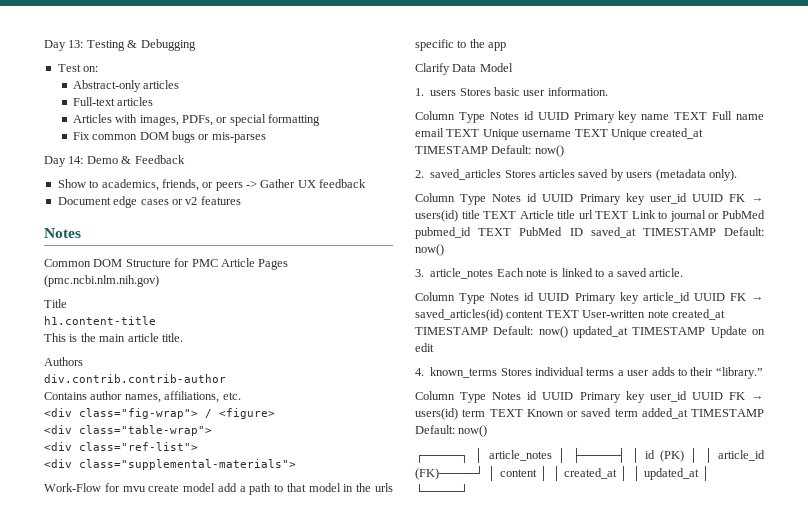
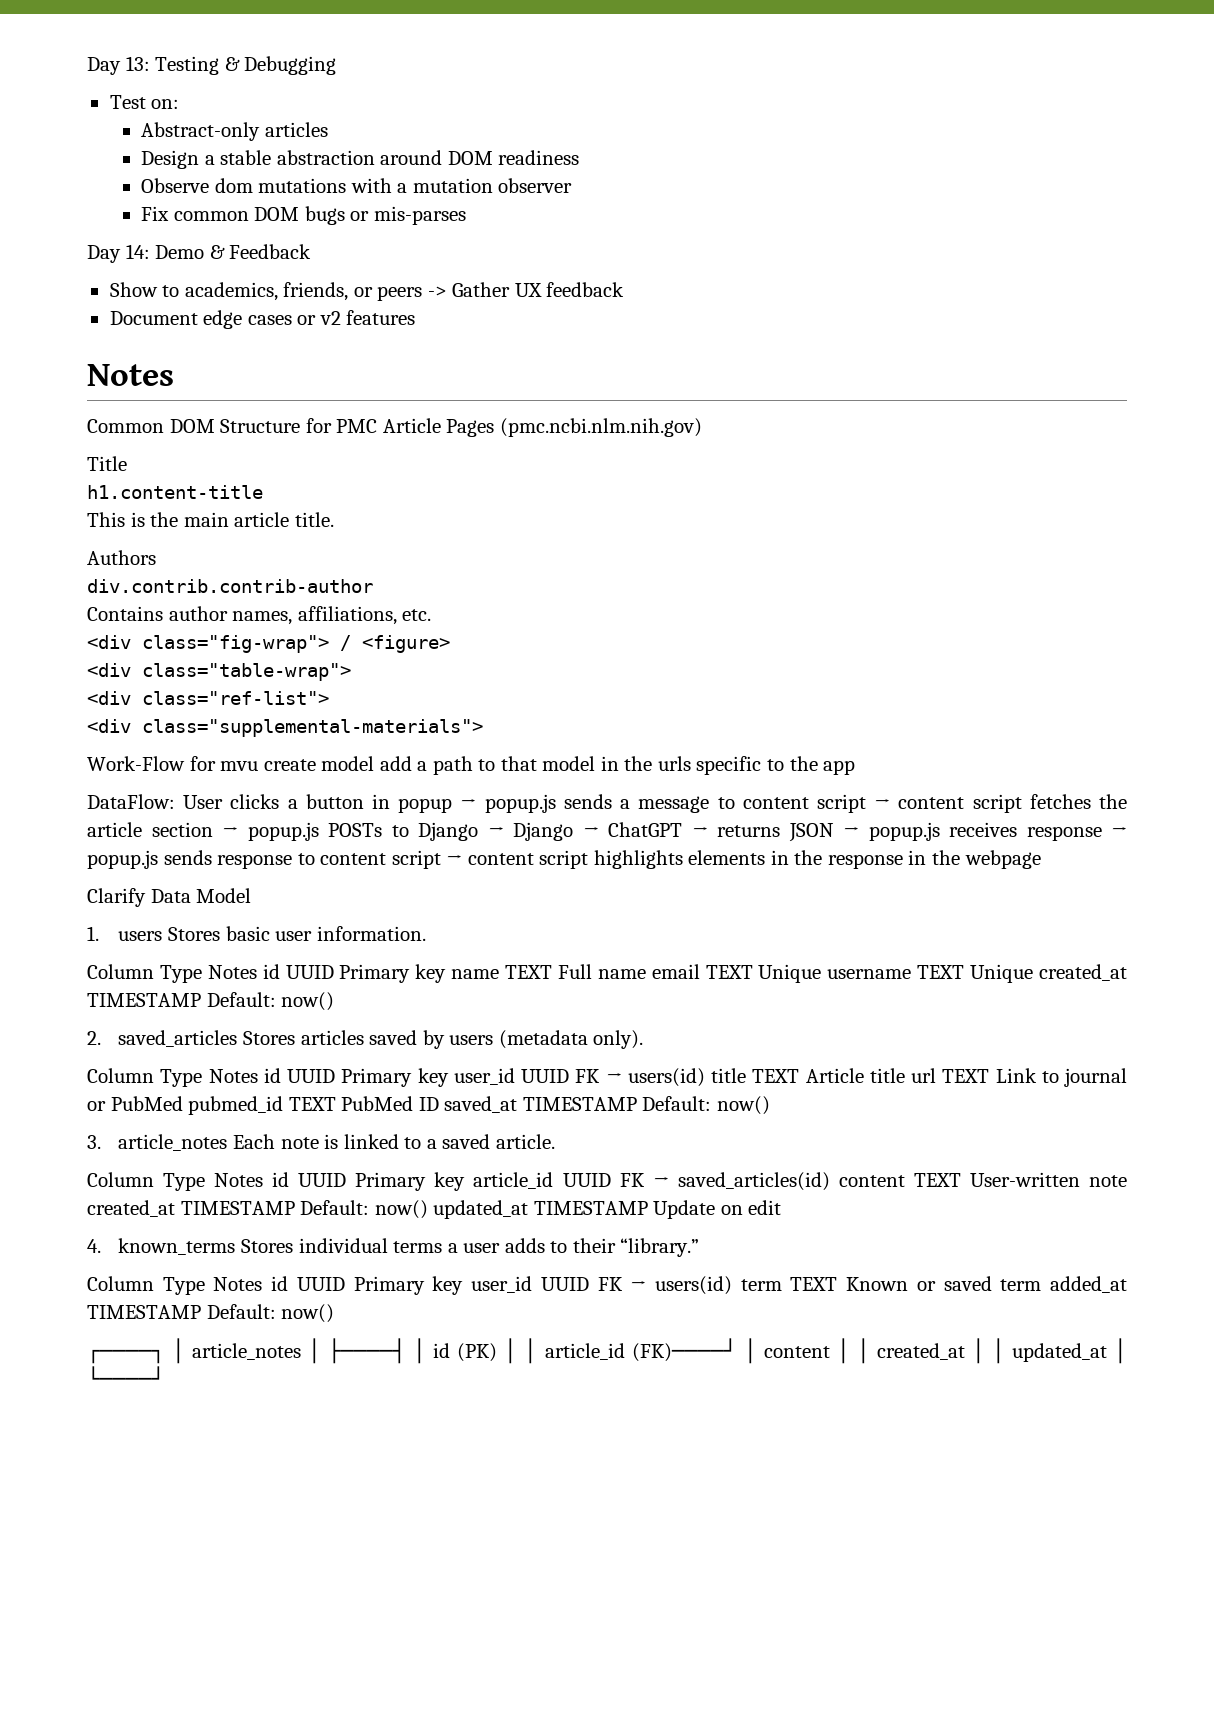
[72,97,154,106] [72,114,321,126] Full-text articles // Articles with images, PDFs, or special formatting -> [141,150,580,169] [141,178,573,193] Design a stable abstraction around DOM readiness // Observe dom mutations with a mutation observer
(507, 46) none -> [87,794,1127,813] [87,822,1127,842] [87,850,1041,869] // DataFlow: User clicks a button in popup → popup.js sends a message to content script → content script fetches the article section → popup.js POSTs to Django → Django → ChatGPT → returns JSON → popup.js receives response → popup.js sends response to content script → content script highlights elements in the response in the webpage

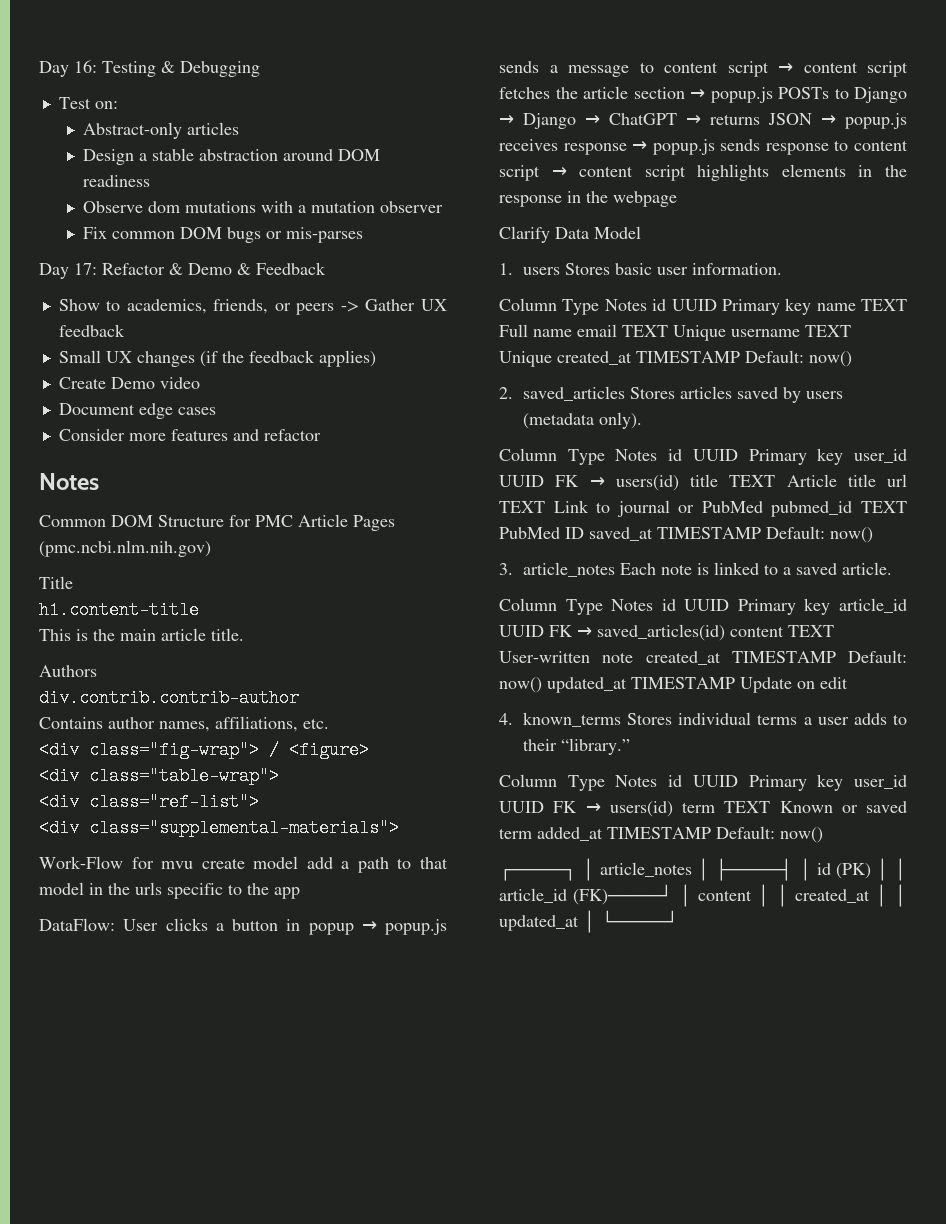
[87,56,150,75] Day 13: -> [39,60,97,77] Day 16:
[125,244,150,259] 14: -> [74,263,183,275] 17: Refactor &
(625, 289) none -> [58,350,376,367] [58,377,200,389] // Small UX changes (if the feedback applies) // Create Demo video
[297,311,341,325] or v2 -> [58,429,166,441] // Consider more
(416, 317) none -> [232,429,321,441] and refactor

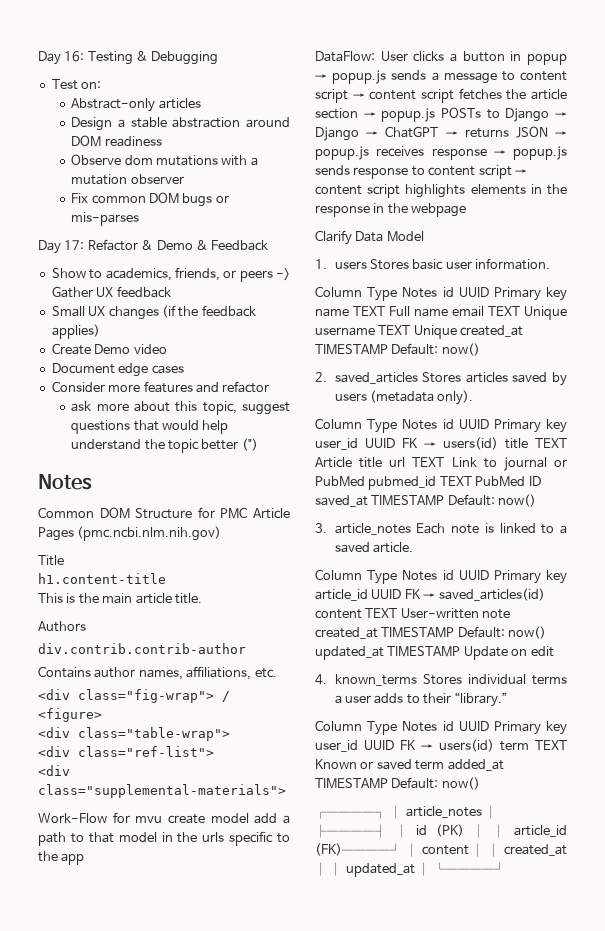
(321, 435) none -> [71,401,291,415] [71,420,229,434] [71,438,258,453] // ask more about this topic, suggest questions that would help understand the topic better (")

